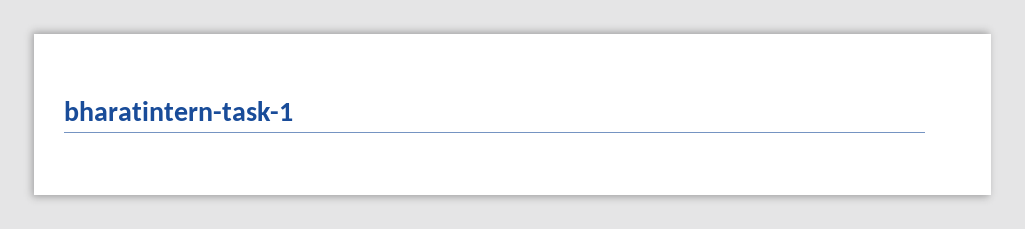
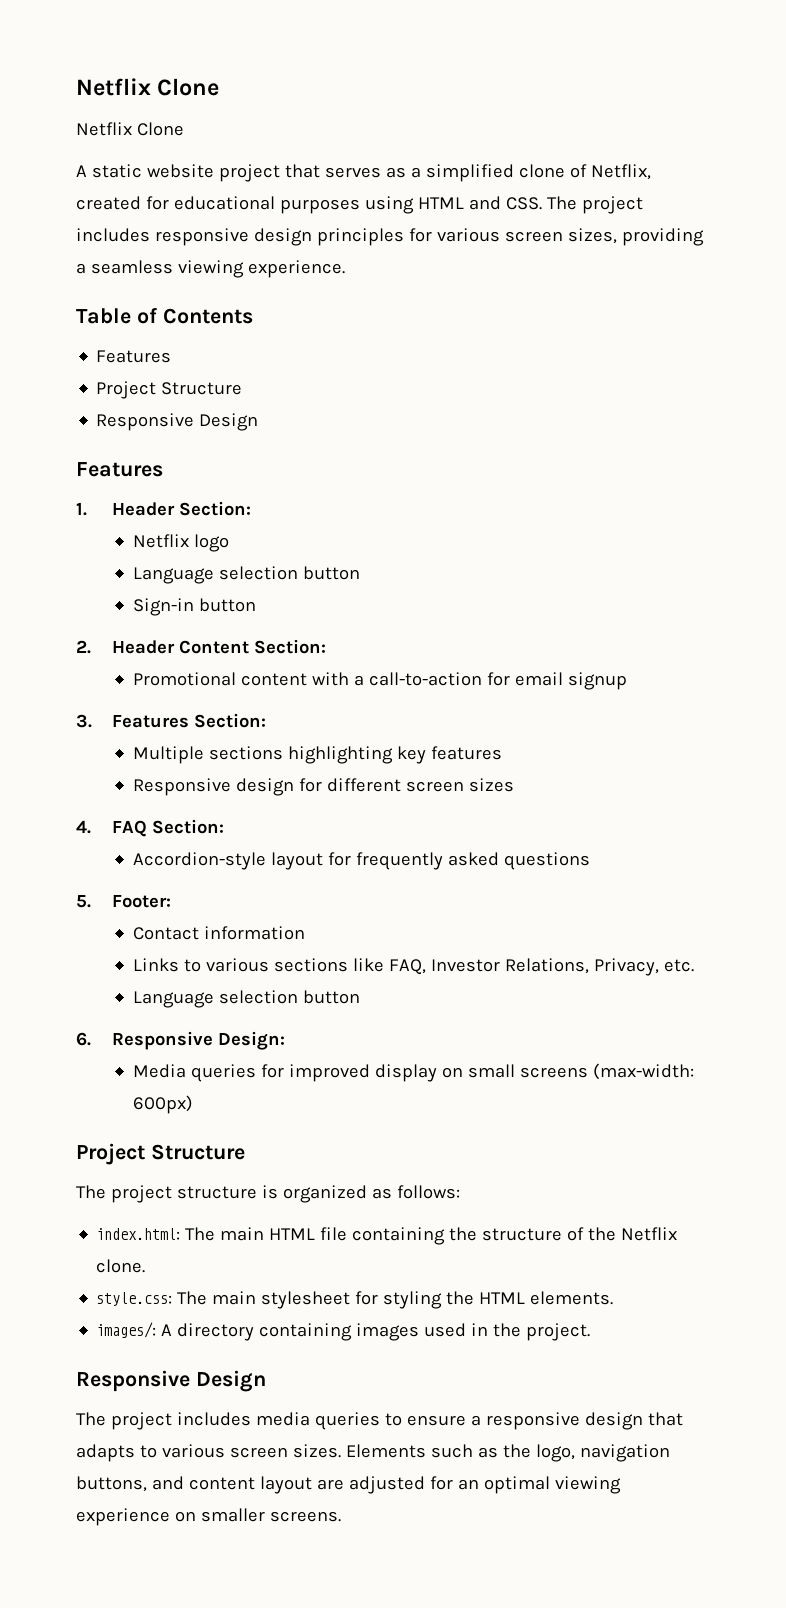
[64,101,293,121] bharatintern-task-1 -> [76,78,220,96] [76,122,184,136] [76,164,651,182] [76,196,643,214] [76,228,704,246] [76,260,345,278] [76,308,253,324] [96,350,172,363] [96,381,243,399] [96,413,259,431] [76,462,163,477] [76,501,252,516] [132,534,229,552] [132,566,360,584] [132,598,256,616] [76,639,327,654] [132,672,627,690] [76,713,267,728] [132,746,502,764] [132,778,514,796] [76,819,225,837] [132,852,590,870] [76,895,172,908] [132,926,305,940] [132,958,694,976] [132,990,360,1008] [76,1031,286,1050] [132,1063,694,1082] [132,1095,193,1114] [76,1143,245,1165] [76,1185,460,1203] [96,1227,678,1245] [96,1259,146,1273] [96,1291,614,1309] [96,1322,591,1341] [76,1370,266,1392] [76,1412,683,1430] [76,1444,670,1462] [76,1476,621,1494] [76,1508,341,1526] Netflix Clone // Netflix Clone // A static website project that serves as a simplified clone of Netflix, created for educational purposes using HTML and CSS. The project includes responsive design principles for various screen sizes, providing a seamless viewing experience. // Table of Contents // Features // Project Structure // Responsive Design // Features // 1. Header Section: // Netflix logo // Language selection button // Sign-in button // 2. Header Content Section: // Promotional content with a call-to-action for email signup // 3. Features Section: // Multiple sections highlighting key features // Responsive design for different screen sizes // 4. FAQ Section: // Accordion-style layout for frequently asked questions // 5. Footer: // Contact information // Links to various sections like FAQ, Investor Relations, Privacy, etc. // Language selection button // 6. Responsive Design: // Media queries for improved display on small screens (max-width: 600px) // Project Structure // The project structure is organized as follows: // index.html: The main HTML file containing the structure of the Netflix clone. // style.css: The main stylesheet for styling the HTML elements. // images/: A directory containing images used in the project. // Responsive Design // The project includes media queries to ensure a responsive design that adapts to various screen sizes. Elements such as the logo, navigation buttons, and content layout are adjusted for an optimal viewing experience on smaller screens.

